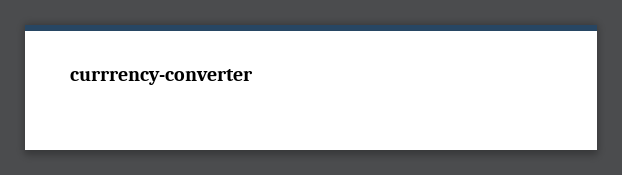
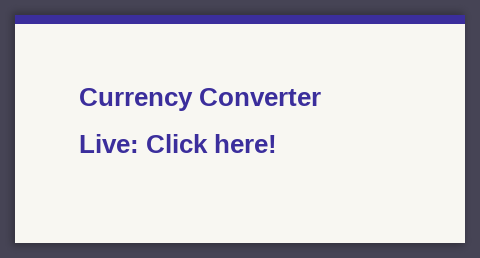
[70,69,253,85] currrency-converter -> [79,88,322,111] [79,134,278,153] Currency Converter // Live: Click here!

